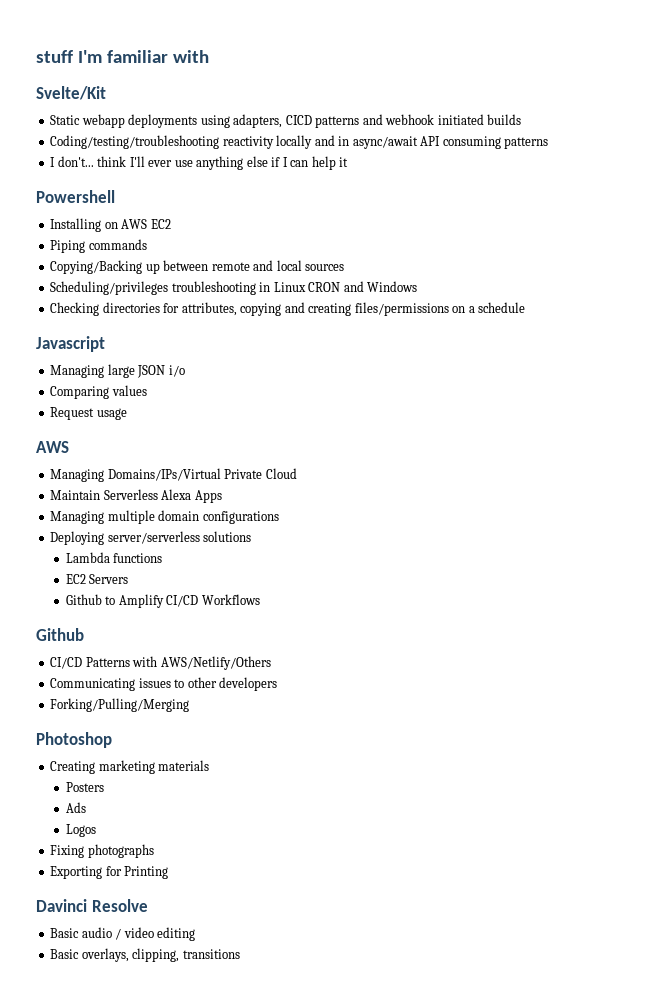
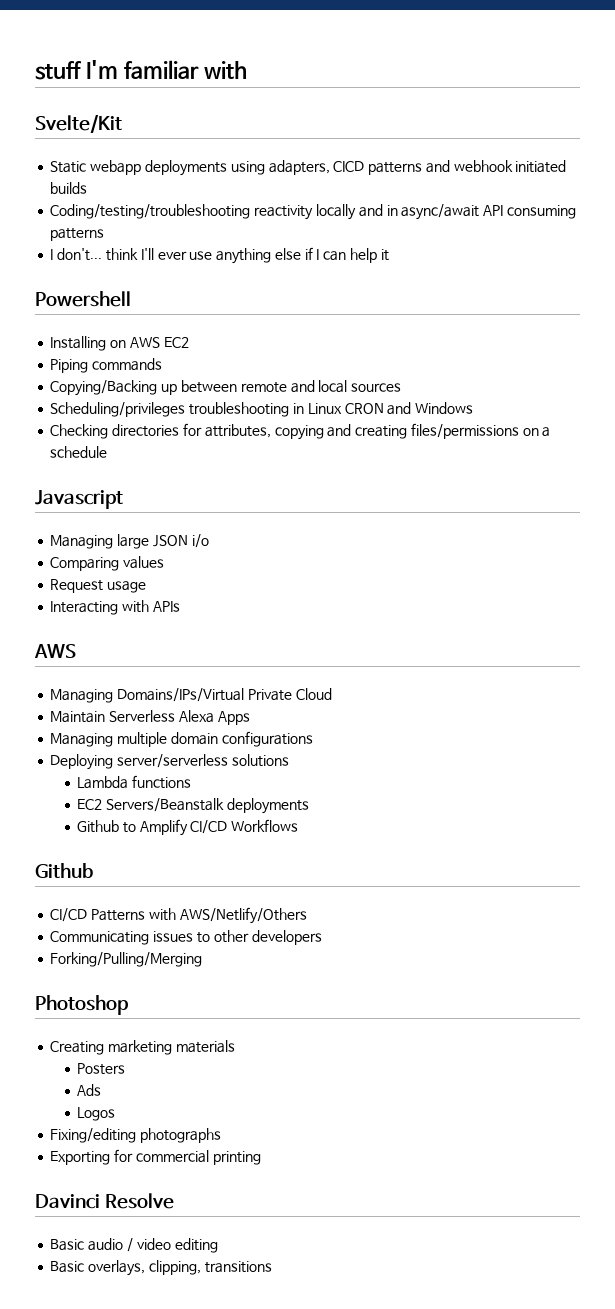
(127, 414) none -> [50,600,180,615] // Interacting with APIs
[89,574,129,584] Servers -> [105,798,309,814] Servers/Beanstalk deployments
[50,845,85,858] Fixing -> [50,1128,137,1143] Fixing/editing
[124,866,169,879] Printing -> [135,1150,261,1165] commercial printing

